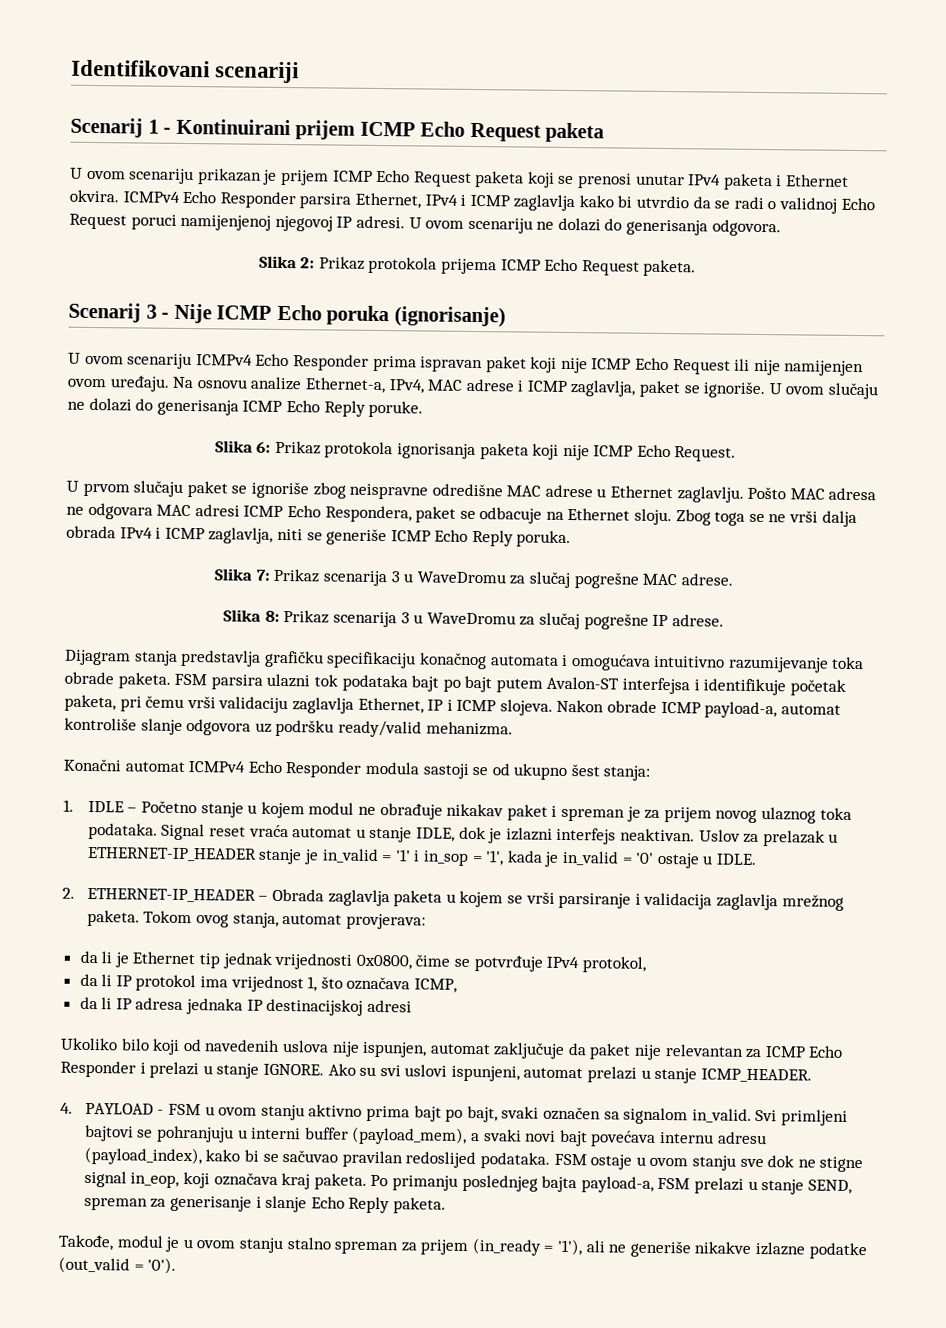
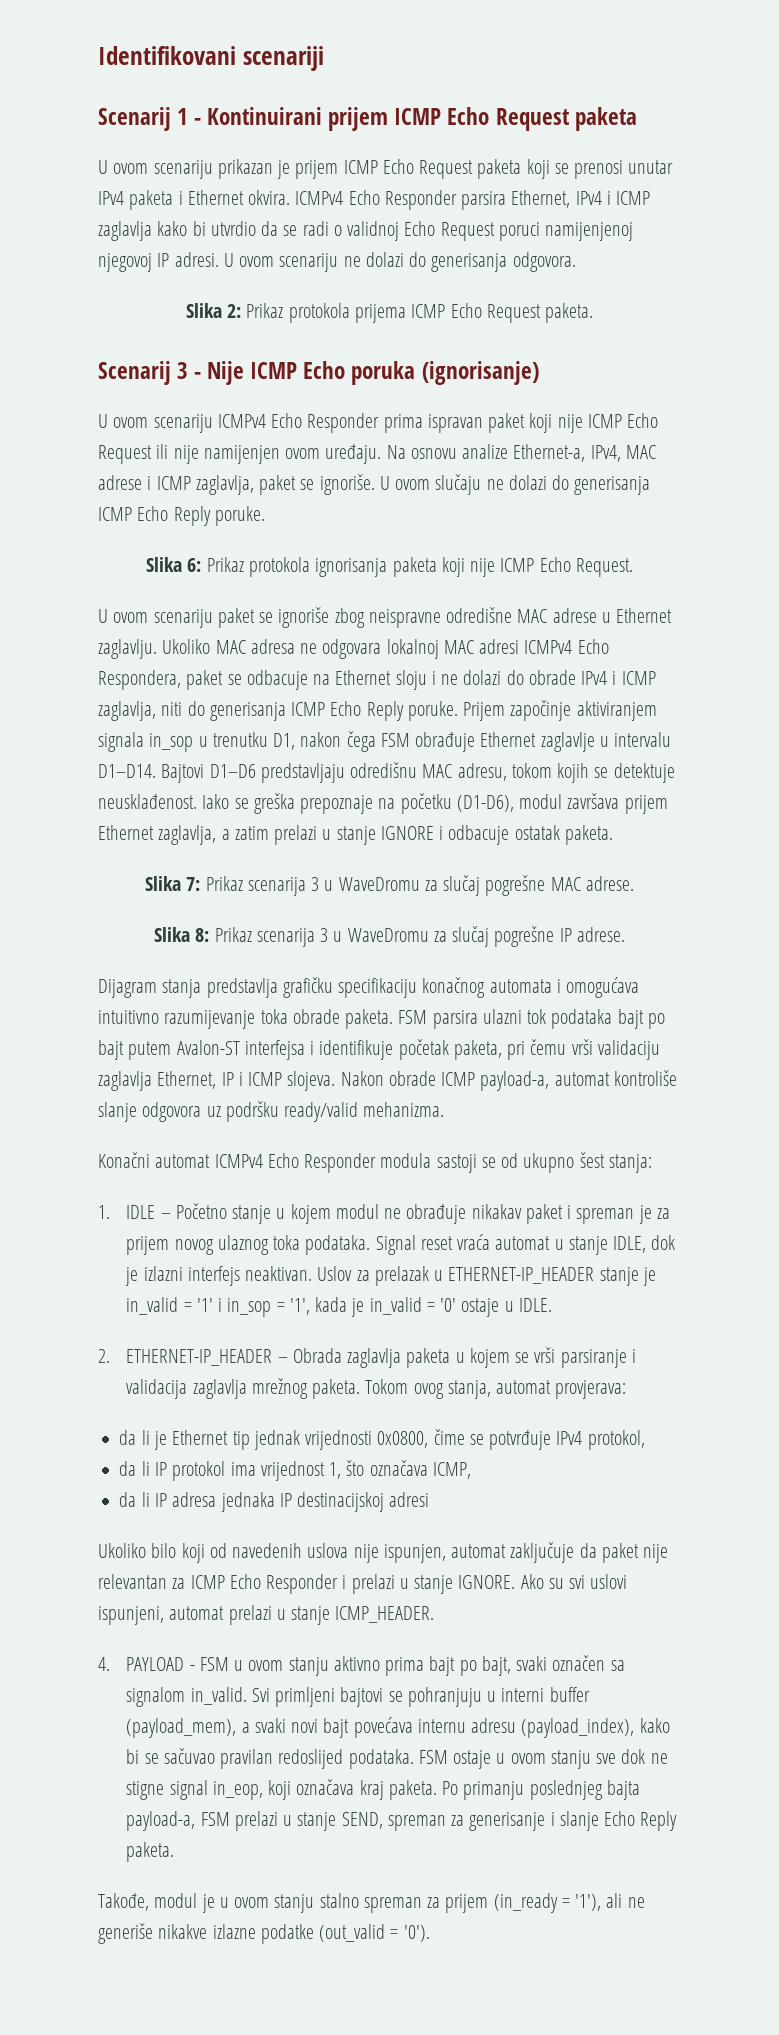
[82,480,184,497] prvom slučaju -> [113,609,213,628] ovom scenariju
[747,486,787,500] Pošto -> [162,639,211,654] Ukoliko
(153, 511) none -> [386,639,439,659] lokalnoj
[243,505,284,518] ICMP -> [524,640,573,654] ICMPv4
[634,508,857,528] [66,525,116,539] sloju. Zbog toga se ne vrši dalja obrada -> [395,670,576,690] sloju i ne dolazi do obrade
[306,528,572,548] se generiše ICMP Echo Reply poruka. -> [187,700,657,721] [98,731,672,752] [98,762,675,783] [98,793,668,814] [98,825,613,845] do generisanja ICMP Echo Reply poruke. Prijem započinje aktiviranjem signala in_sop u trenutku D1, nakon čega FSM obrađuje Ethernet zaglavlje u intervalu D1–D14. Bajtovi D1–D6 predstavljaju odredišnu MAC adresu, tokom kojih se detektuje neusklađenost. Iako se greška prepoznaje na početku (D1-D6), modul završava prijem Ethernet zaglavlja, a zatim prelazi u stanje IGNORE i odbacuje ostatak paketa.

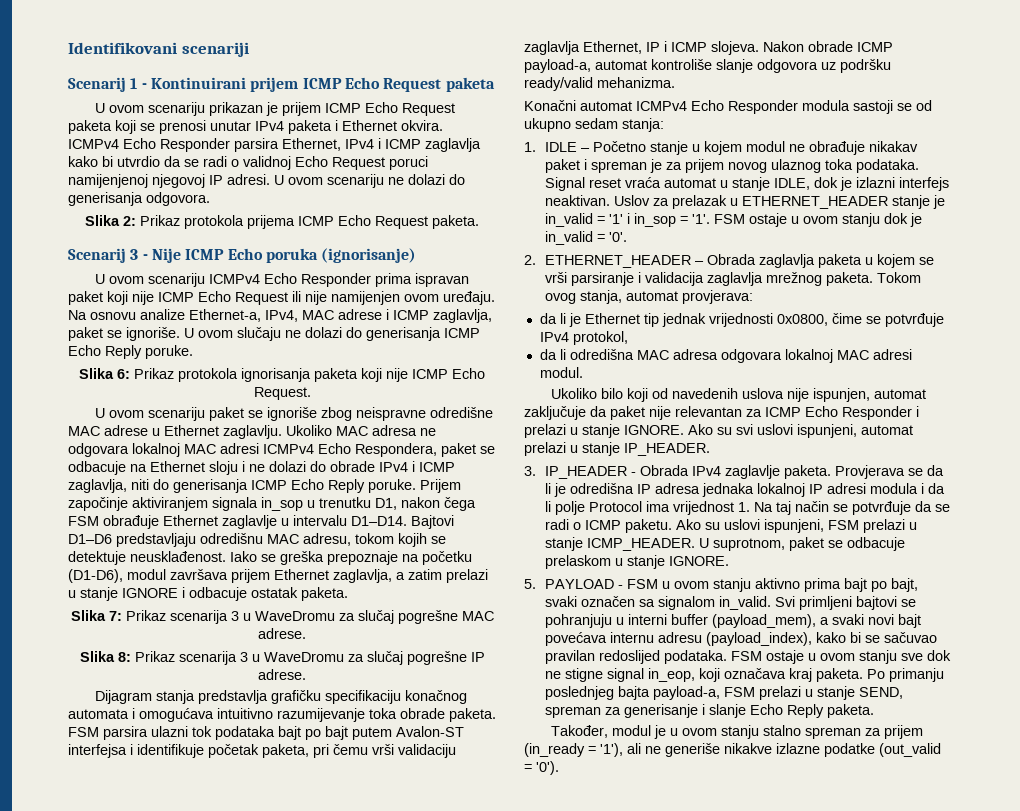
[579,1152,605,1168] šest -> [575,118,618,129] sedam
[448,1267,595,1284] ETHERNET-IP_HEADER -> [741,196,888,209] ETHERNET_HEADER
[289,1297,553,1317] '1', kada je in_valid = '0' ostaje u IDLE. -> [691,213,922,227] [544,231,627,245] '1'. FSM ostaje u ovom stanju dok je in_valid = '0'.
[126,1349,273,1366] ETHERNET-IP_HEADER -> [544,255,691,268] ETHERNET_HEADER
[154,1460,471,1481] [119,1492,430,1512] IP protokol ima vrijednost 1, što označava ICMP, // da li IP adresa jednaka IP destinacijskoj adresi -> [569,349,912,363] [539,367,583,378] odredišna MAC adresa odgovara lokalnoj MAC adresi modul.
[335,1606,435,1623] [98,1657,110,1671] ICMP_HEADER. // 4. -> [624,443,710,456] [524,465,944,479] [544,483,945,497] [544,501,950,515] [544,519,917,533] [544,537,905,551] [544,555,729,569] [524,579,536,589] IP_HEADER. // 3. IP_HEADER - Obrada IPv4 zaglavlje paketa. Provjerava se da li je odredišna IP adresa jednaka lokalnoj IP adresi modula i da li polje Protocol ima vrijednost 1. Na taj način se potvrđuje da se radi o ICMP paketu. Ako su uslovi ispunjeni, FSM prelazi u stanje ICMP_HEADER. U suprotnom, paket se odbacuje prelaskom u stanje IGNORE. // 5.
[98,1893,149,1911] Takođe, -> [550,725,608,738] Također,

